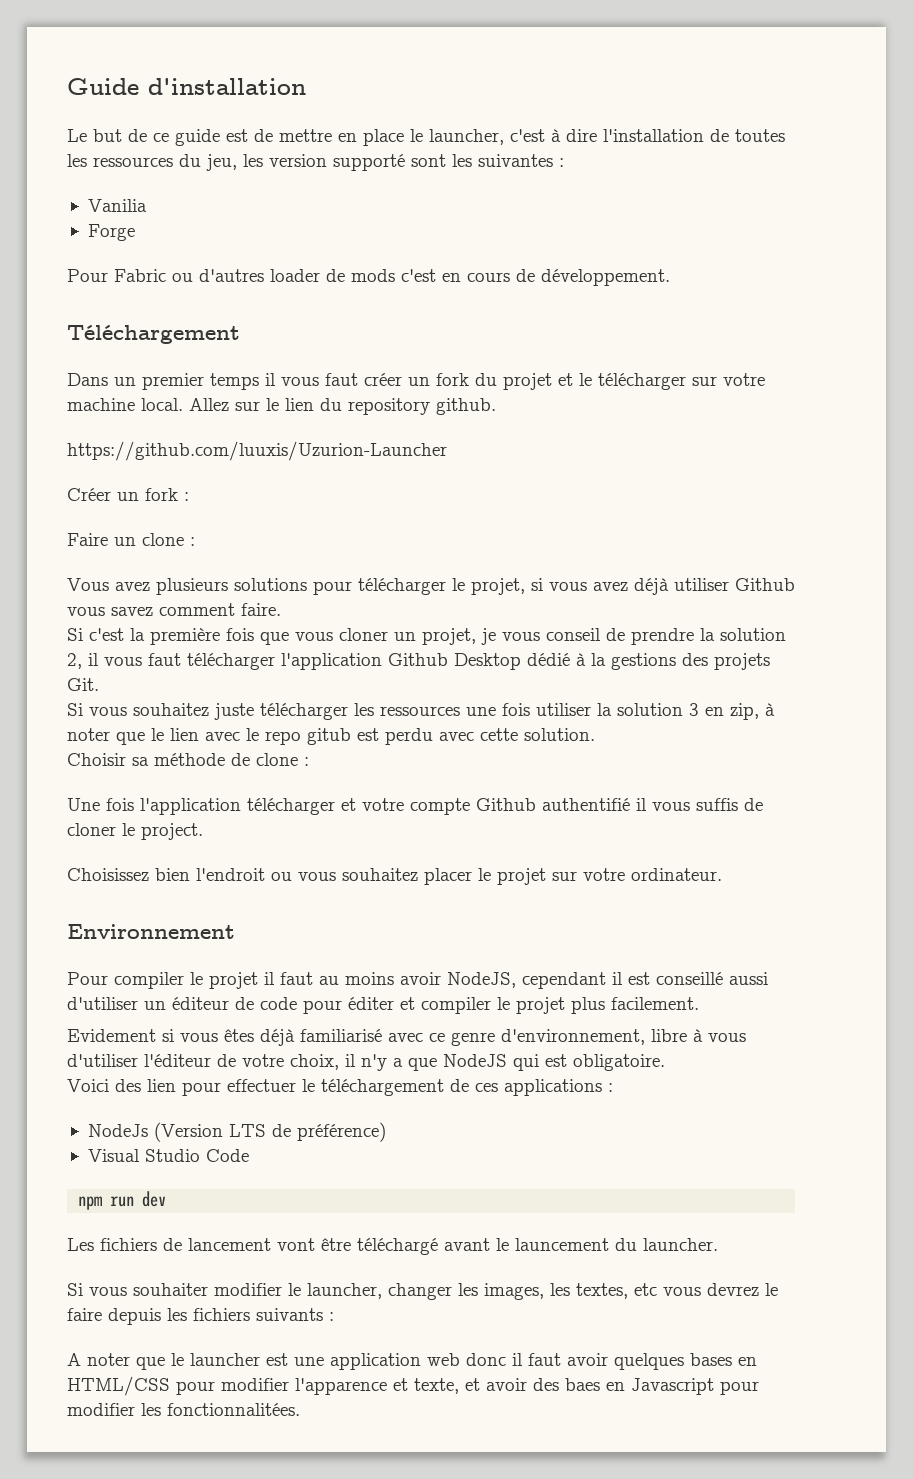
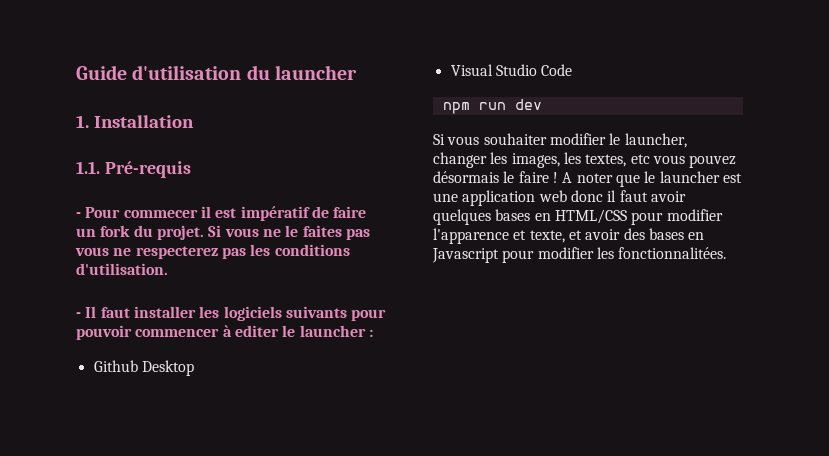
[148,78,306,95] [67,129,785,146] [67,154,564,171] [87,199,147,212] [87,224,135,241] [67,269,670,286] [67,325,240,344] [67,373,765,390] [67,398,496,415] [67,441,447,461] [67,488,189,501] [67,533,195,546] [67,578,795,595] [67,603,281,616] [67,628,786,645] [67,653,770,670] [67,678,99,691] [67,703,775,720] [67,728,595,745] [67,753,309,766] [67,798,763,815] [67,823,203,840] [67,868,722,885] [67,924,235,939] [67,972,768,989] [67,997,699,1014] [67,1029,746,1046] [67,1054,665,1071] [67,1079,613,1096] [87,1122,386,1142] d'installation // Le but de ce guide est de mettre en place le launcher, c'est à dire l'installation de toutes les ressources du jeu, les version supporté sont les suivantes : // Vanilia // Forge // Pour Fabric ou d'autres loader de mods c'est en cours de développement. // Téléchargement // Dans un premier temps il vous faut créer un fork du projet et le télécharger sur votre machine local. Allez sur le lien du repository github. // https://github.com/luuxis/Uzurion-Launcher // Créer un fork : // Faire un clone : // Vous avez plusieurs solutions pour télécharger le projet, si vous avez déjà utiliser Github vous savez comment faire. // Si c'est la première fois que vous cloner un projet, je vous conseil de prendre la solution 2, il vous faut télécharger l'application Github Desktop dédié à la gestions des projets Git. // Si vous souhaitez juste télécharger les ressources une fois utiliser la solution 3 en zip, à noter que le lien avec le repo gitub est perdu avec cette solution. // Choisir sa méthode de clone : // Une fois l'application télécharger et votre compte Github authentifié il vous suffis de cloner le project. // Choisissez bien l'endroit ou vous souhaitez placer le projet sur votre ordinateur. // Environnement // Pour compiler le projet il faut au moins avoir NodeJS, cependant il est conseillé aussi d'utiliser un éditeur de code pour éditer et compiler le projet plus facilement. // Evidement si vous êtes déjà familiarisé avec ce genre d'environnement, libre à vous d'utiliser l'éditeur de votre choix, il n'y a que NodeJS qui est obligatoire. // Voici des lien pour effectuer le téléchargement de ces applications : // NodeJs (Version LTS de préférence) -> [132,65,358,80] [76,115,194,128] [76,161,191,178] [76,206,367,221] [76,225,370,240] [75,244,350,259] [76,263,168,275] [76,306,387,321] [76,325,373,340] [93,360,194,376] d'utilisation du launcher // 1. Installation // 1.1. Pré-requis // - Pour commecer il est impératif de faire un fork du projet. Si vous ne le faites pas vous ne respecterez pas les conditions d'utilisation. // - Il faut installer les logiciels suivants pour pouvoir commencer à editer le launcher : // Github Desktop
[67,1238,718,1255] // Les fichiers de lancement vont être téléchargé avant le launcement du launcher. -> (542, 104) none
[707,1283,778,1296] [67,1308,334,1325] devrez le faire depuis les fichiers suivants : // -> [689,155,737,168] [433,171,558,183] pouvez désormais le faire !
[565,1378,600,1391] baes -> [648,228,684,240] bases

